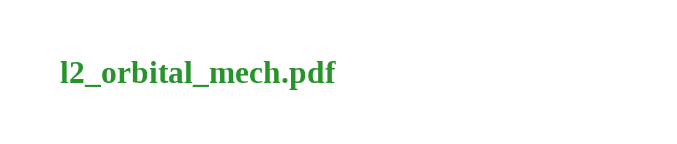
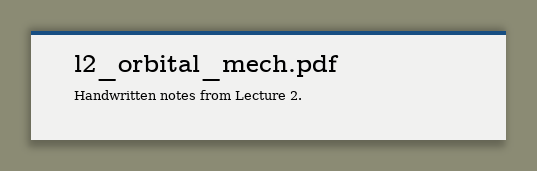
(336, 75) none -> [74,90,302,100] // Handwritten notes from Lecture 2.

